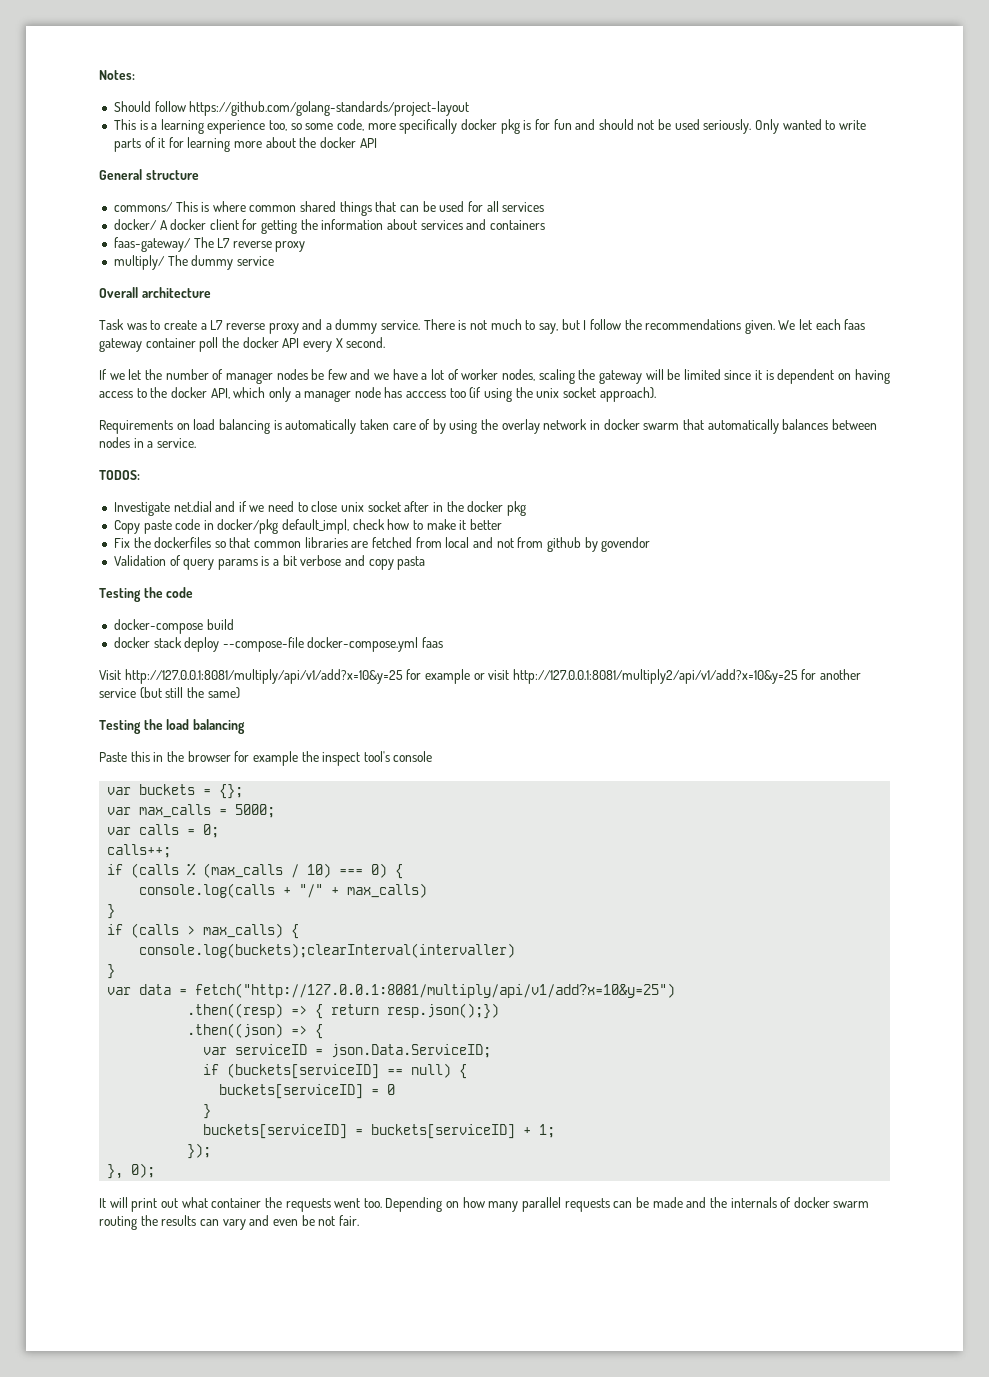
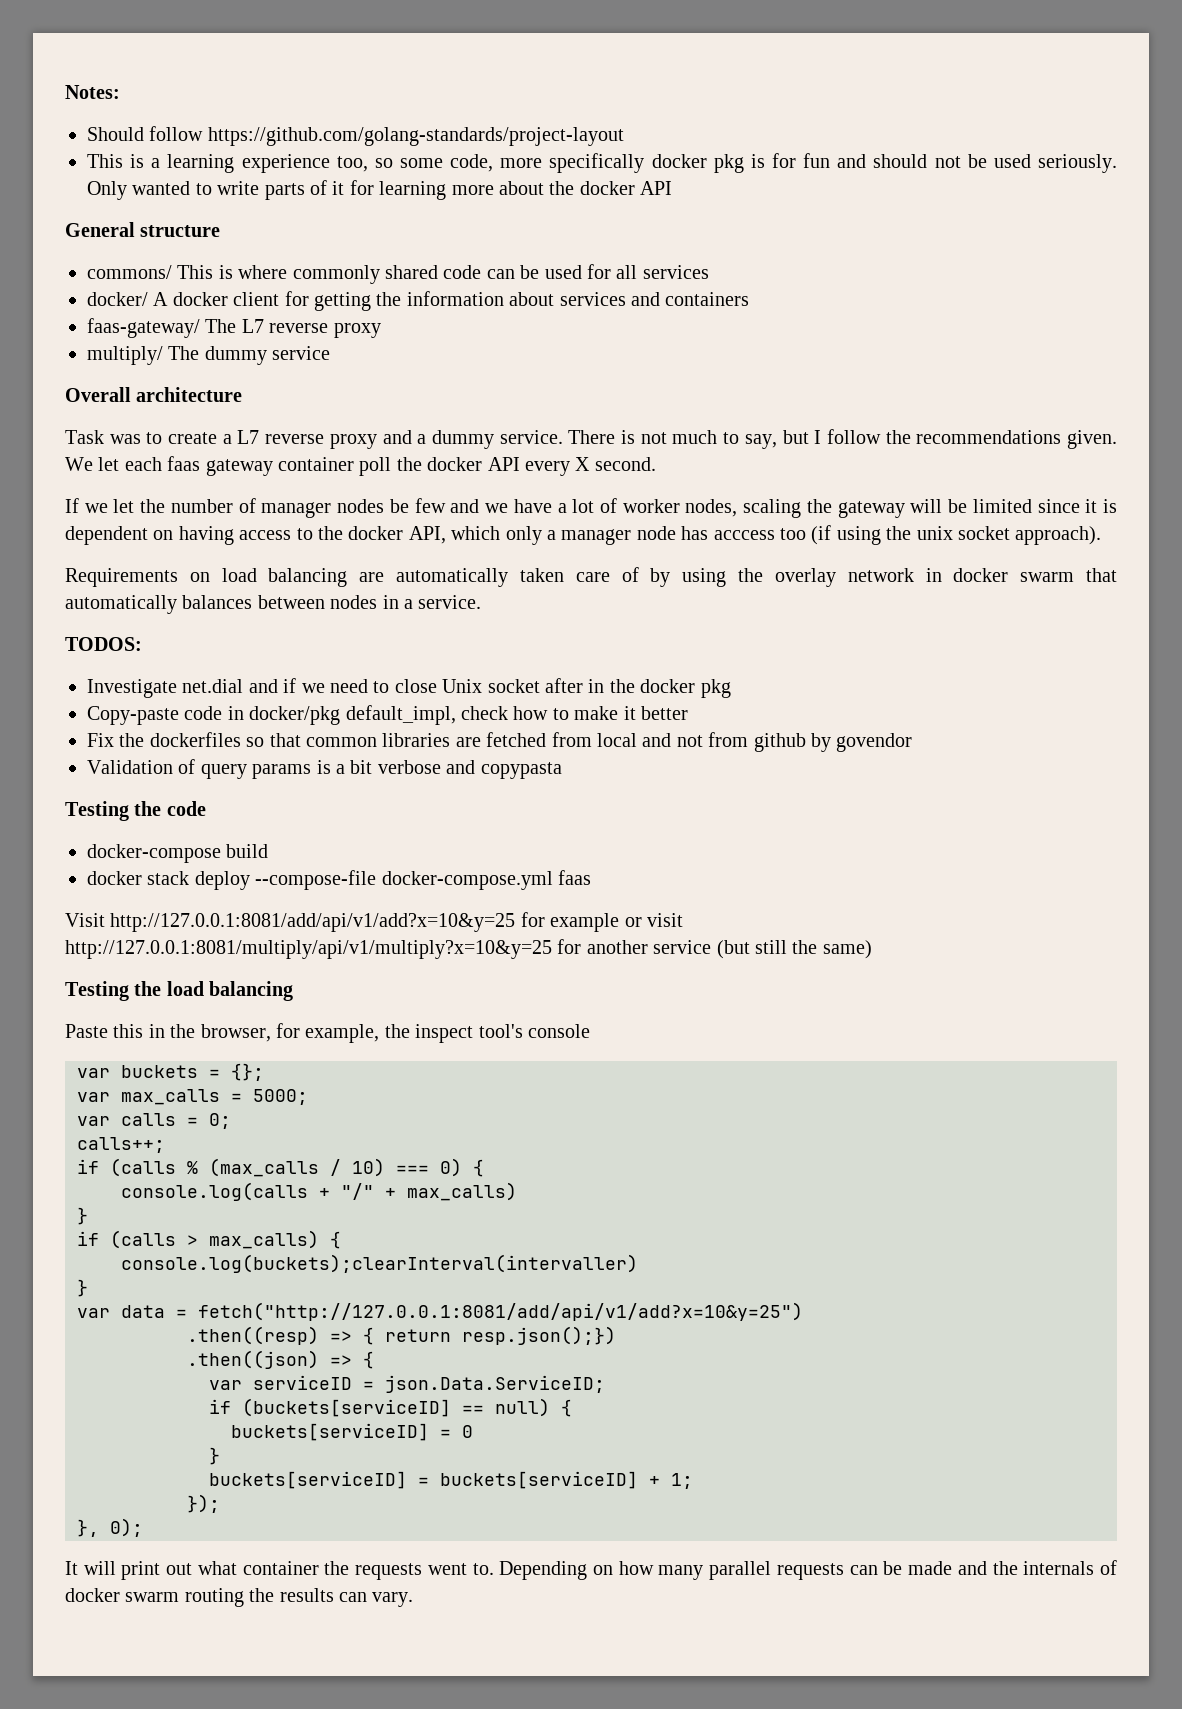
[249,201,397,216] common shared things that -> [292,265,482,284] commonly shared code
[273,420,282,430] is -> [359,572,385,582] are
[341,502,365,512] unix -> [442,679,483,693] Unix
[113,520,172,534] Copy paste -> [87,706,179,725] Copy-paste
[368,556,426,570] copy pasta -> [480,762,562,779] copypasta
[124,669,403,684] http://127.0.0.1:8081/multiply/api/v1/add?x=10&y=25 -> [110,913,516,932] http://127.0.0.1:8081/add/api/v1/add?x=10&y=25
[512,669,798,684] http://127.0.0.1:8081/multiply2/api/v1/add?x=10&y=25 -> [65,940,552,959] http://127.0.0.1:8081/multiply/api/v1/multiply?x=10&y=25
[187,751,298,766] browser for example -> [200,1023,380,1043] browser, for example,
[195,983,676,998] fetch("http://127.0.0.1:8081/multiply/api/v1/add?x=10&y=25") -> [198,1302,803,1321] fetch("http://127.0.0.1:8081/add/api/v1/add?x=10&y=25")
[363,1198,382,1208] too. -> [472,1563,494,1575] to.
[222,1215,359,1230] vary and even be not fair. -> [372,1592,414,1607] vary.

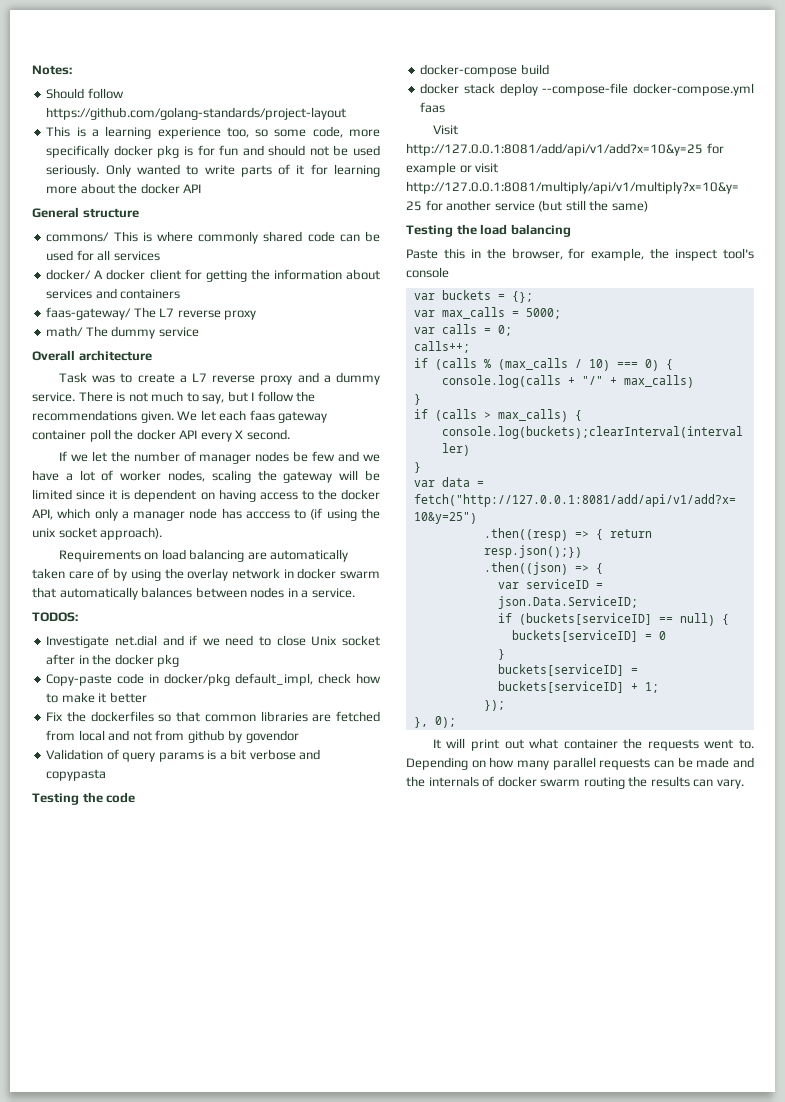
[87,346,163,365] multiply/ -> [46,326,84,337] math/
[779,528,806,540] too -> [294,509,307,519] to

